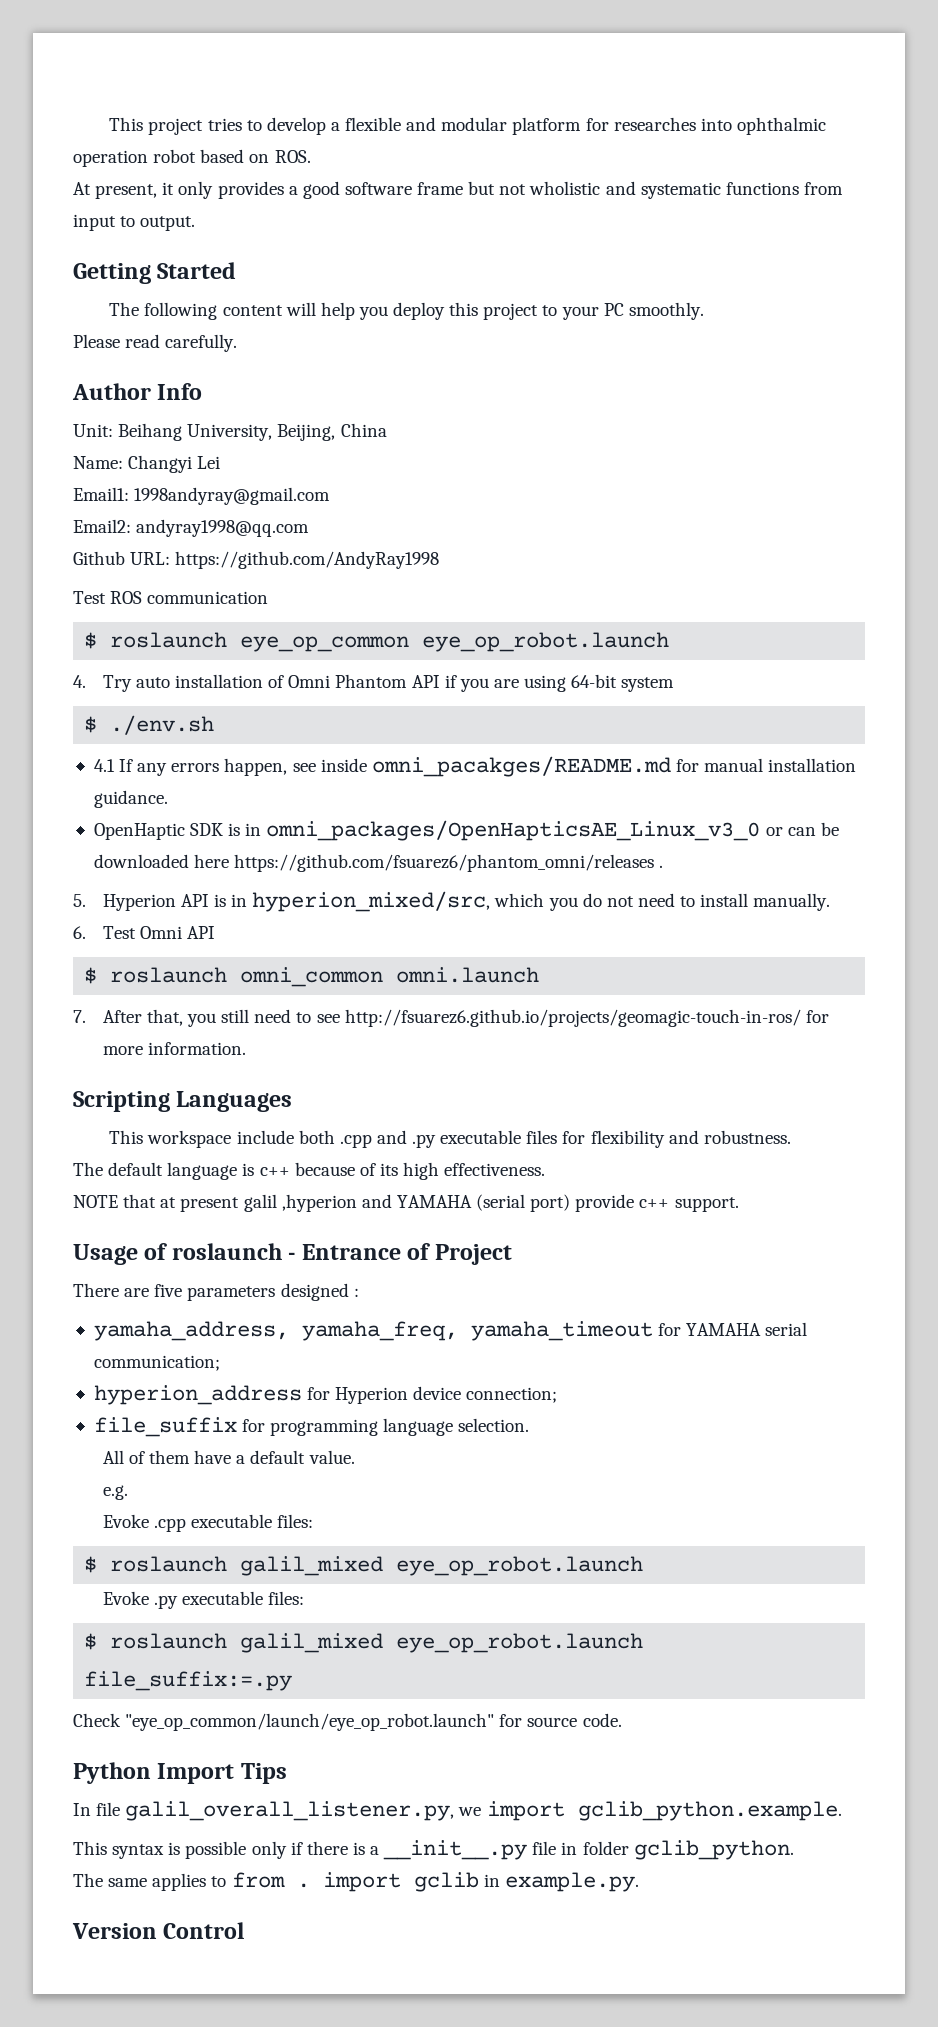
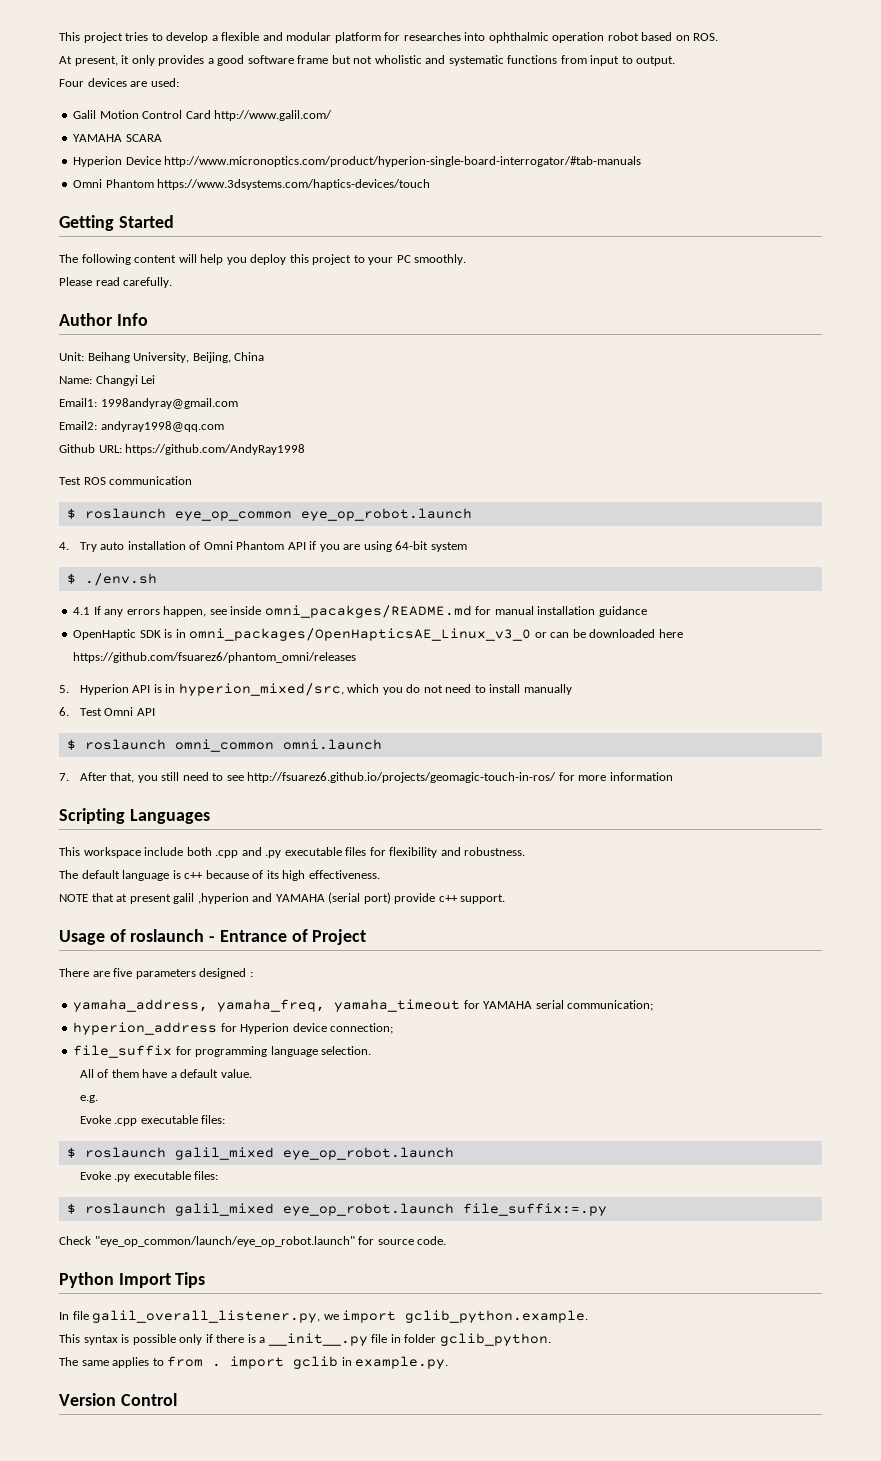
(196, 223) none -> [59,78,179,87] [73,110,333,121] [73,134,162,142] [73,156,642,167] [73,179,431,190] // Four devices are used: // Galil Motion Control Card http://www.galil.com/ // YAMAHA SCARA // Hyperion Device http://www.micronoptics.com/product/hyperion-single-board-interrogator/#tab-manuals // Omni Phantom https://www.3dsystems.com/haptics-devices/touch
[93,790,168,808] guidance. -> [598,606,647,617] guidance
[659,865,664,868] . -> (357, 657) none
[753,893,831,911] manually. -> [523,684,572,695] manually
[147,1042,246,1055] information. -> [609,772,673,781] information

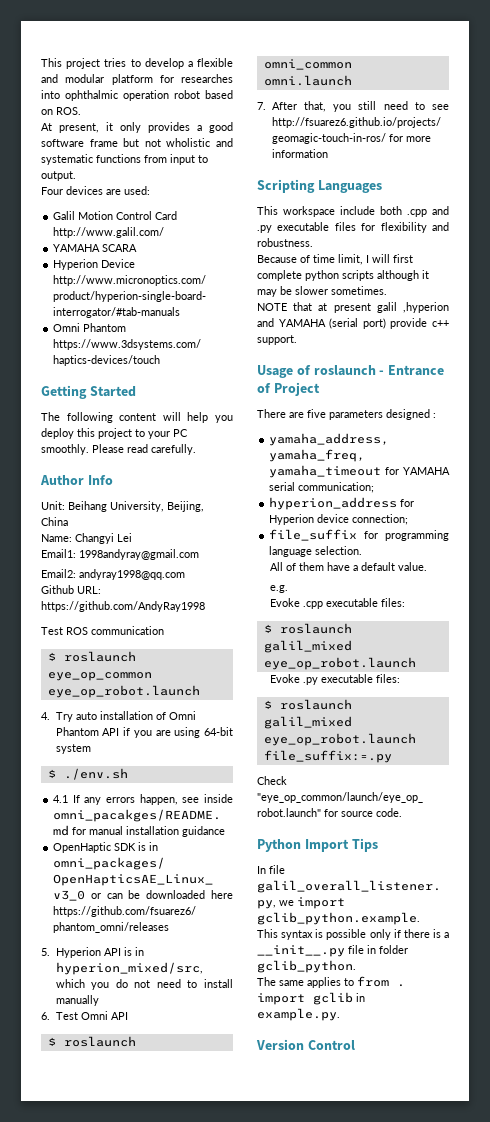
(467, 259) // -> (89, 449) none
[59,870,380,881] The default language is c++ because of its high effectiveness. -> [257,254,413,265] [257,270,429,281] [257,286,387,297] Because of time limit, I will first complete python scripts although it may be slower sometimes.

